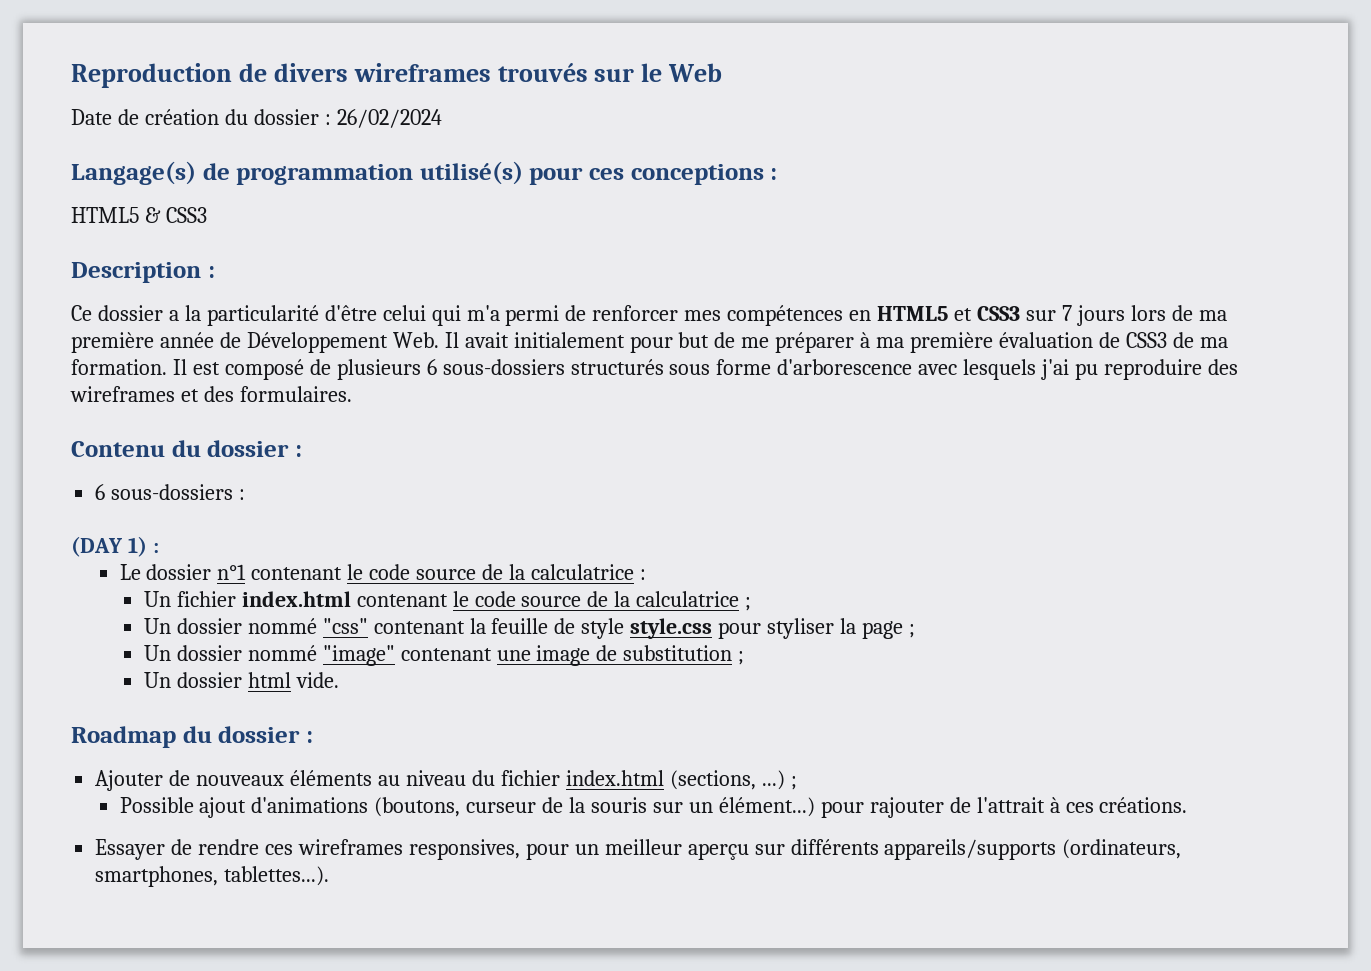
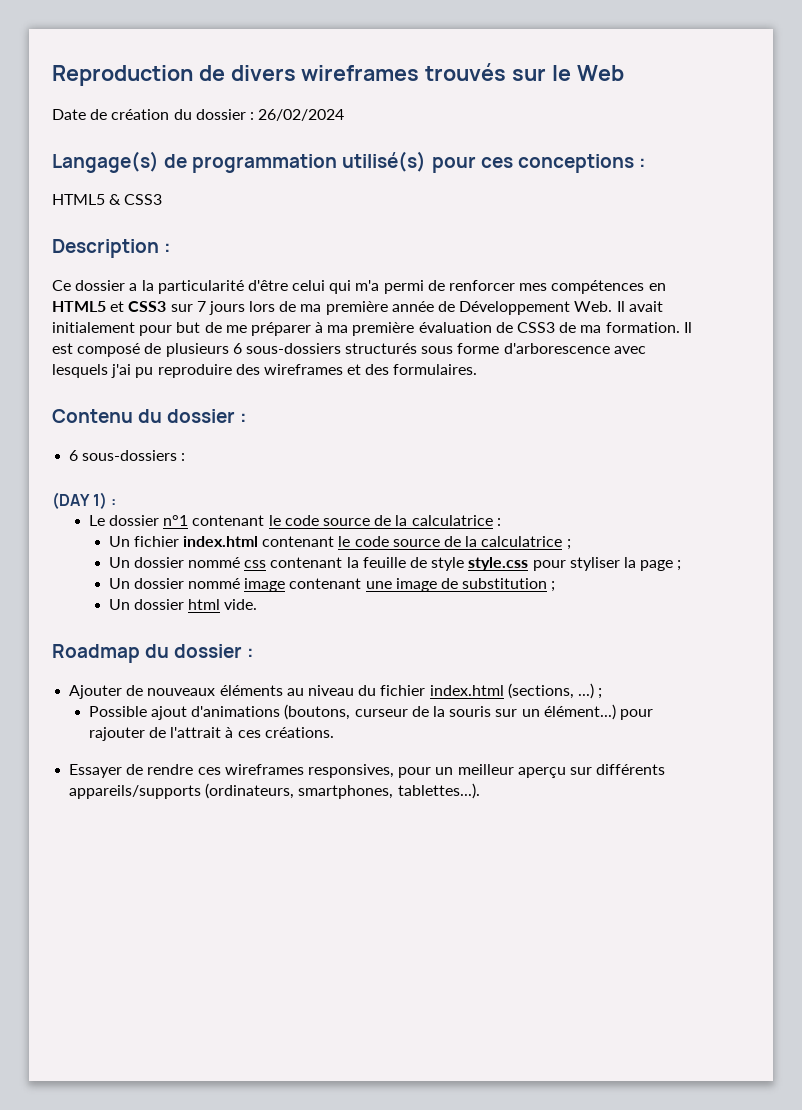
[322,618,368,634] "css" -> [244,560,267,568] css
[322,645,395,666] "image" -> [244,578,286,592] image

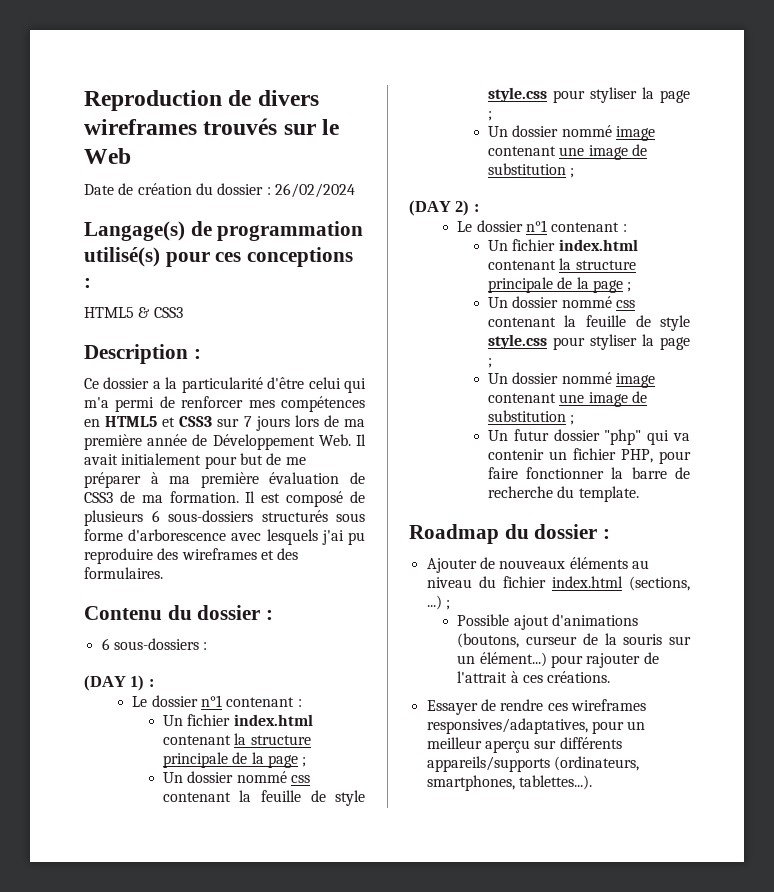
[268,515,501,526] [108,536,563,547] le code source de la calculatrice : // Un fichier index.html contenant le code source de la calculatrice -> [297,699,302,707] [162,714,313,726] [162,733,311,745] [162,752,307,768] [162,771,310,783] [162,790,365,806] [487,87,690,103] [487,111,492,121] [487,125,655,141] [487,144,647,160] [487,163,575,178] [409,200,480,216] [457,220,627,232] [487,239,638,251] [487,258,636,270] [487,277,623,293] : // Un fichier index.html contenant la structure principale de la page ; // Un dossier nommé css contenant la feuille de style style.css pour styliser la page ; // Un dossier nommé image contenant une image de substitution ; // (DAY 2) : // Le dossier n°1 contenant : // Un fichier index.html contenant la structure principale de la page
[133,599,258,610] dossier html vide. -> [513,429,690,445] [487,448,691,464] [487,467,690,479] [487,486,639,502] futur dossier "php" qui va contenir un fichier PHP, pour faire fonctionner la barre de recherche du template.
[307,764,394,778] responsives, -> [426,718,588,734] responsives/adaptatives,

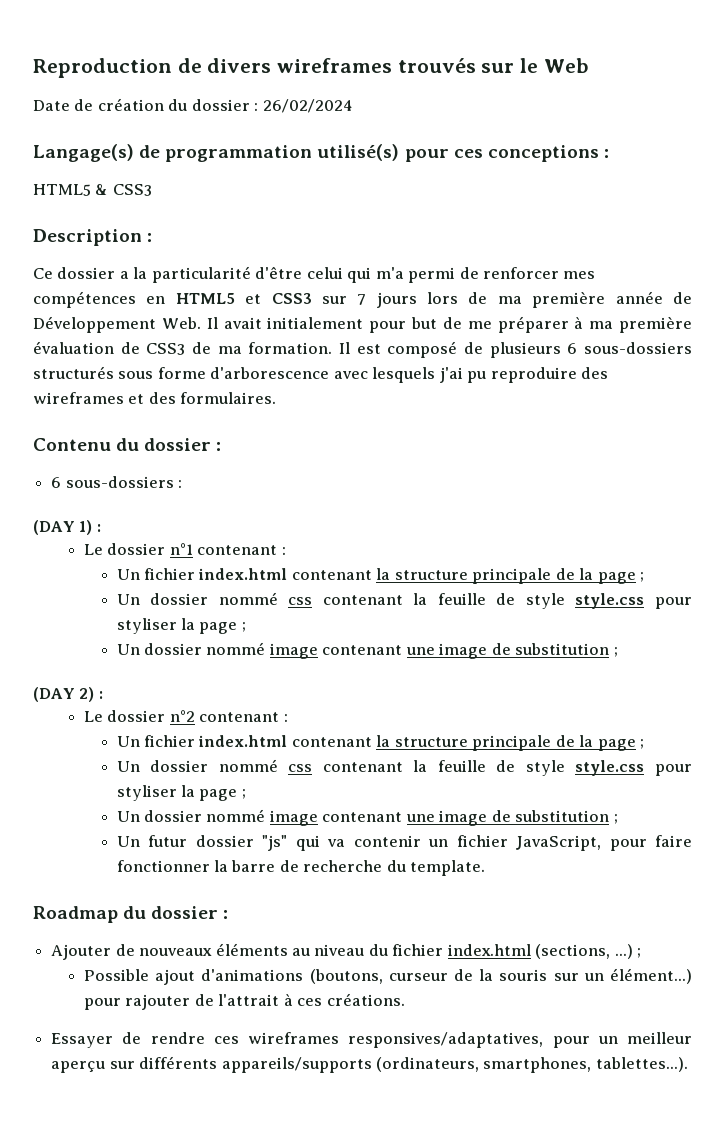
[525,220,547,232] n°1 -> [169,710,195,722] n°2
[604,429,642,445] "php" -> [262,835,288,851] "js"
[620,449,653,463] PHP, -> [516,835,602,851] JavaScript,

